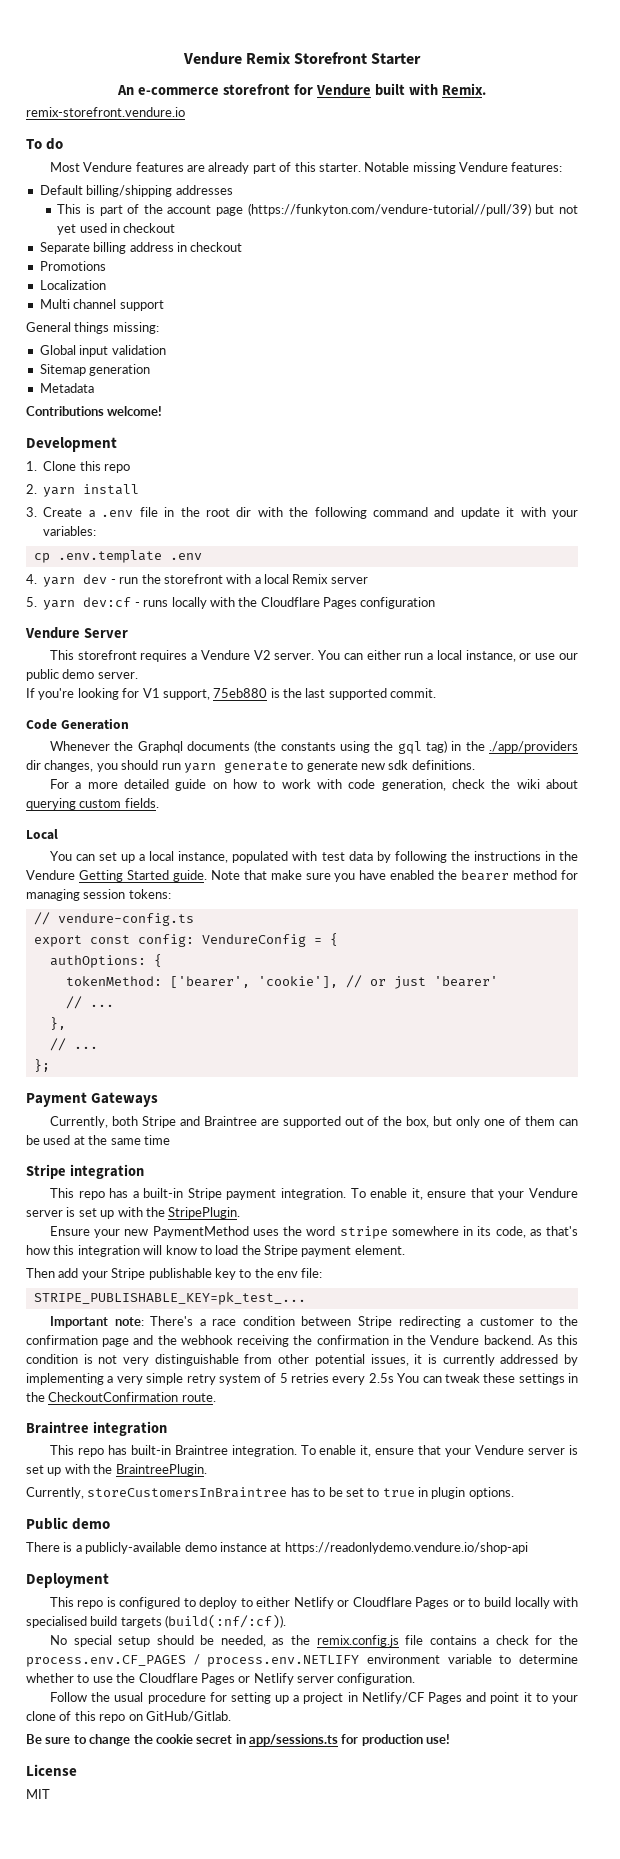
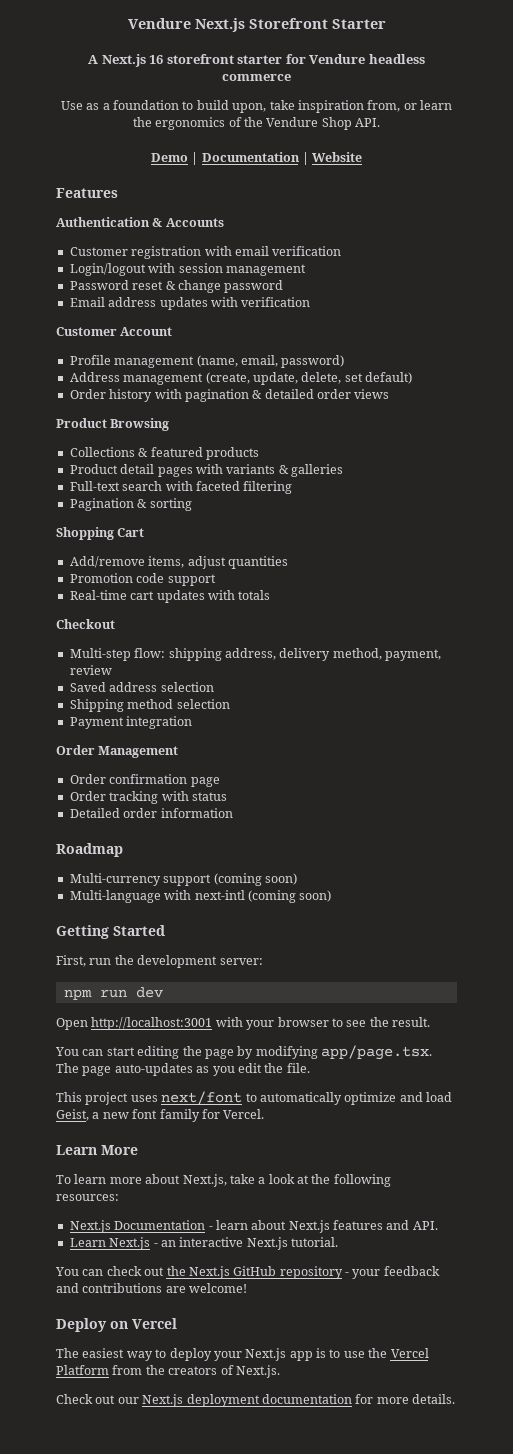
[182,52,290,65] Vendure Remix -> [127,18,245,32] Vendure Next.js
[117,83,486,96] [26,107,185,117] [26,138,64,150] [49,162,563,174] [39,185,233,197] [57,203,578,216] [57,223,176,235] [39,242,243,254] [39,261,106,271] [39,280,106,290] [39,299,164,311] [26,322,159,334] [39,345,166,357] [39,364,151,376] [39,383,94,393] [26,406,163,416] [26,437,117,452] [26,461,131,473] [26,484,140,497] [26,507,578,519] [43,526,97,536] [33,550,202,563] [26,574,368,587] [26,597,436,610] [25,627,128,639] [49,650,578,662] [26,669,138,681] [26,688,437,700] [26,718,129,730] [49,740,578,754] [26,760,475,773] [49,779,578,791] [26,798,159,810] [26,829,58,840] [49,851,578,863] [26,870,579,882] [26,889,171,901] [33,912,194,926] [33,933,338,947] [49,954,162,968] [65,975,498,989] [65,996,114,1009] [49,1017,66,1030] [49,1038,98,1051] [33,1059,50,1072] [26,1092,159,1107] [49,1116,578,1128] [26,1135,170,1145] [26,1164,144,1179] [49,1188,578,1200] [26,1207,241,1219] [49,1226,578,1239] [26,1245,405,1257] [26,1268,323,1280] [33,1292,306,1305] [49,1316,578,1328] [26,1335,578,1347] [26,1354,578,1366] [26,1373,578,1385] [26,1392,216,1402] [26,1421,167,1436] [49,1445,578,1457] [26,1464,207,1476] [26,1487,514,1499] [26,1517,111,1530] [26,1542,528,1554] [26,1573,109,1588] [49,1597,578,1609] [26,1614,287,1628] [49,1635,578,1647] [26,1654,578,1667] [26,1673,416,1685] [49,1692,578,1704] [26,1711,231,1723] [26,1734,451,1746] [26,1764,77,1776] [26,1789,50,1799] An e-commerce storefront for Vendure built with Remix. // remix-storefront.vendure.io // To do // Most Vendure features are already part of this starter. Notable missing Vendure features: // Default billing/shipping addresses // This is part of the account page (https://funkyton.com/vendure-tutorial//pull/39) but not yet used in checkout // Separate billing address in checkout // Promotions // Localization // Multi channel support // General things missing: // Global input validation // Sitemap generation // Metadata // Contributions welcome! // Development // 1. Clone this repo // 2. yarn install // 3. Create a .env file in the root dir with the following command and update it with your variables: // cp .env.template .env // 4. yarn dev - run the storefront with a local Remix server // 5. yarn dev:cf - runs locally with the Cloudflare Pages configuration // Vendure Server // This storefront requires a Vendure V2 server. You can either run a local instance, or use our public demo server. // If you're looking for V1 support, 75eb880 is the last supported commit. // Code Generation // Whenever the Graphql documents (the constants using the gql tag) in the ./app/providers dir changes, you should run yarn generate to generate new sdk definitions. // For a more detailed guide on how to work with code generation, check the wiki about querying custom fields. // Local // You can set up a local instance, populated with test data by following the instructions in the Vendure Getting Started guide. Note that make sure you have enabled the bearer method for managing session tokens: // // vendure-config.ts // export const config: VendureConfig = { // authOptions: { // tokenMethod: ['bearer', 'cookie'], // or just 'bearer' // // ... // }, // // ... // }; // Payment Gateways // Currently, both Stripe and Braintree are supported out of the box, but only one of them can be used at the same time // Stripe integration // This repo has a built-in Stripe payment integration. To enable it, ensure that your Vendure server is set up with the StripePlugin. // Ensure your new PaymentMethod uses the word stripe somewhere in its code, as that's how this integration will know to load the Stripe payment element. // Then add your Stripe publishable key to the env file: // STRIPE_PUBLISHABLE_KEY=pk_test_... // Important note: There's a race condition between Stripe redirecting a customer to the confirmation page and the webhook receiving the confirmation in the Vendure backend. As this condition is not very distinguishable from other potential issues, it is currently addressed by implementing a very simple retry system of 5 retries every 2.5s You can tweak these settings in the CheckoutConfirmation route. // Braintree integration // This repo has built-in Braintree integration. To enable it, ensure that your Vendure server is set up with the BraintreePlugin. // Currently, storeCustomersInBraintree has to be set to true in plugin options. // Public demo // There is a publicly-available demo instance at https://readonlydemo.vendure.io/shop-api // Deployment // This repo is configured to deploy to either Netlify or Cloudflare Pages or to build locally with specialised build targets (build(:nf/:cf)). // No special setup should be needed, as the remix.config.js file contains a check for the process.env.CF_PAGES / process.env.NETLIFY environment variable to determine whether to use the Cloudflare Pages or Netlify server configuration. // Follow the usual procedure for setting up a project in Netlify/CF Pages and point it to your clone of this repo on GitHub/Gitlab. // Be sure to change the cookie secret in app/sessions.ts for production use! // License // MIT -> [88,54,425,67] [222,74,291,81] [60,100,453,113] [132,117,381,130] [150,152,363,165] [56,188,118,198] [56,217,224,227] [69,246,342,259] [69,263,306,276] [69,280,284,293] [69,297,311,310] [56,327,173,336] [69,355,345,368] [69,372,412,385] [69,389,390,402] [56,418,170,431] [69,447,259,460] [69,464,343,477] [69,481,293,494] [69,498,192,511] [56,527,145,540] [69,556,288,569] [69,573,216,586] [69,590,271,603] [56,619,115,629] [69,648,441,661] [69,665,112,675] [69,682,214,692] [69,699,230,712] [69,716,193,729] [56,745,179,758] [69,774,220,787] [69,791,227,804] [69,808,233,818] [56,843,123,857] [69,873,297,886] [69,890,332,903] [56,925,165,939] [56,955,263,968] [63,987,163,1000] [56,1017,430,1030] [55,1045,432,1060] [56,1063,310,1076] [56,1091,452,1105] [56,1109,265,1122] [56,1145,138,1155] [56,1174,391,1187] [56,1194,119,1201] [69,1220,438,1233] [69,1237,338,1250] [55,1266,440,1279] [56,1283,248,1293] [56,1318,177,1332] [56,1348,429,1361] [56,1365,280,1378] [56,1394,455,1407] A Next.js 16 storefront starter for Vendure headless commerce // Use as a foundation to build upon, take inspiration from, or learn the ergonomics of the Vendure Shop API. // Demo | Documentation | Website // Features // Authentication & Accounts // Customer registration with email verification // Login/logout with session management // Password reset & change password // Email address updates with verification // Customer Account // Profile management (name, email, password) // Address management (create, update, delete, set default) // Order history with pagination & detailed order views // Product Browsing // Collections & featured products // Product detail pages with variants & galleries // Full-text search with faceted filtering // Pagination & sorting // Shopping Cart // Add/remove items, adjust quantities // Promotion code support // Real-time cart updates with totals // Checkout // Multi-step flow: shipping address, delivery method, payment, review // Saved address selection // Shipping method selection // Payment integration // Order Management // Order confirmation page // Order tracking with status // Detailed order information // Roadmap // Multi-currency support (coming soon) // Multi-language with next-intl (coming soon) // Getting Started // First, run the development server: // npm run dev // Open http://localhost:3001 with your browser to see the result. // You can start editing the page by modifying app/page.tsx. The page auto-updates as you edit the file. // This project uses next/font to automatically optimize and load Geist, a new font family for Vercel. // Learn More // To learn more about Next.js, take a look at the following resources: // Next.js Documentation - learn about Next.js features and API. // Learn Next.js - an interactive Next.js tutorial. // You can check out the Next.js GitHub repository - your feedback and contributions are welcome! // Deploy on Vercel // The easiest way to deploy your Next.js app is to use the Vercel Platform from the creators of Next.js. // Check out our Next.js deployment documentation for more details.

